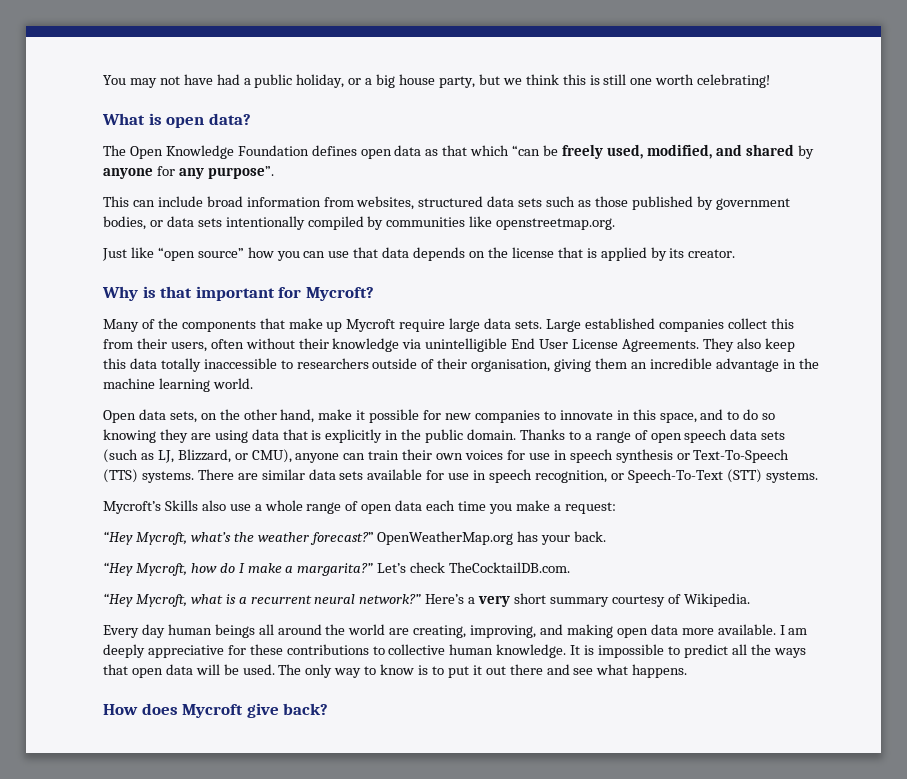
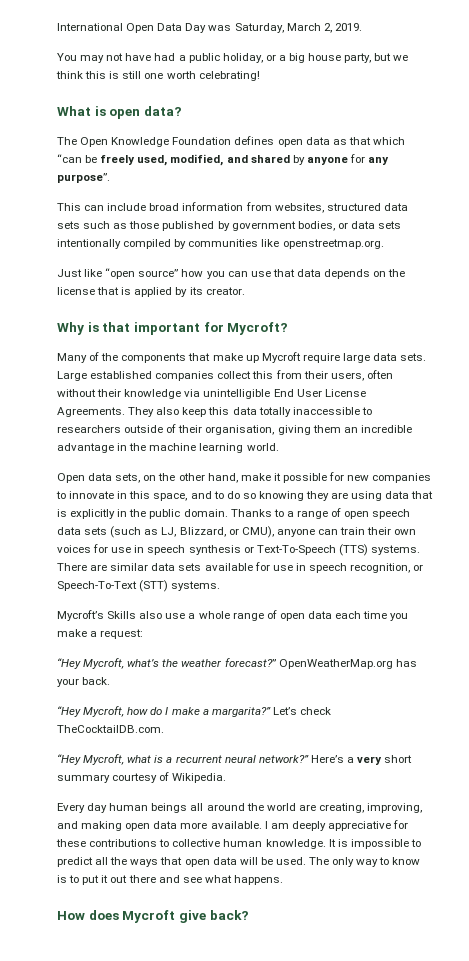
(103, 80) none -> [57,23,362,33] International Open Data Day was Saturday, March 2, 2019. //

